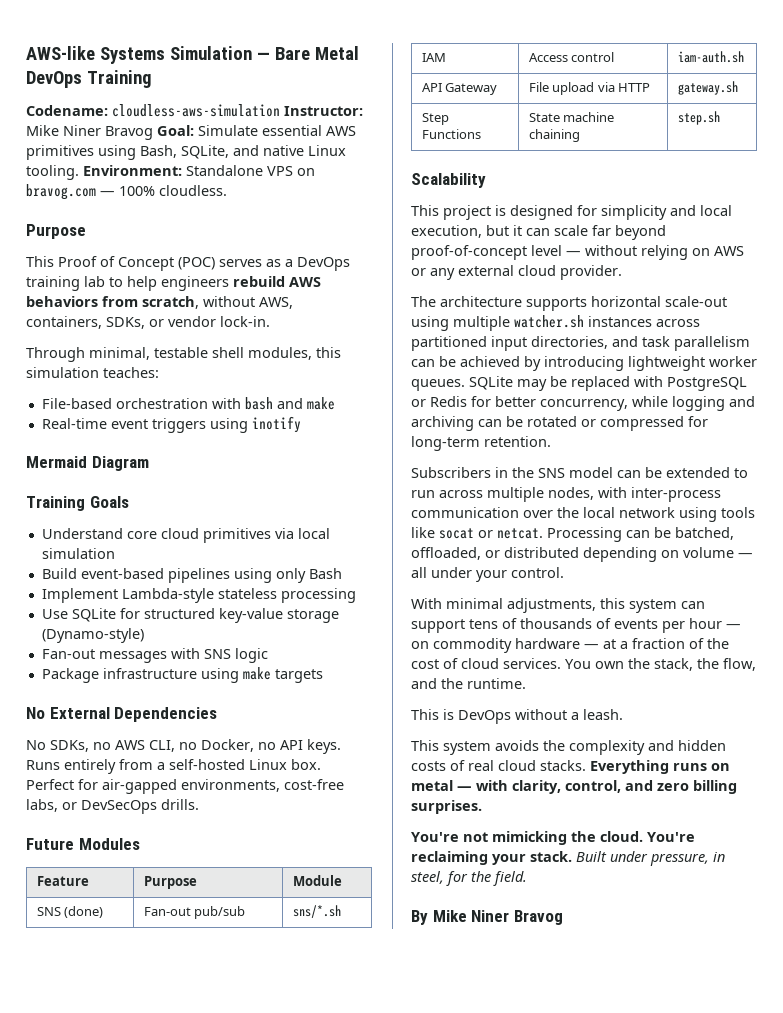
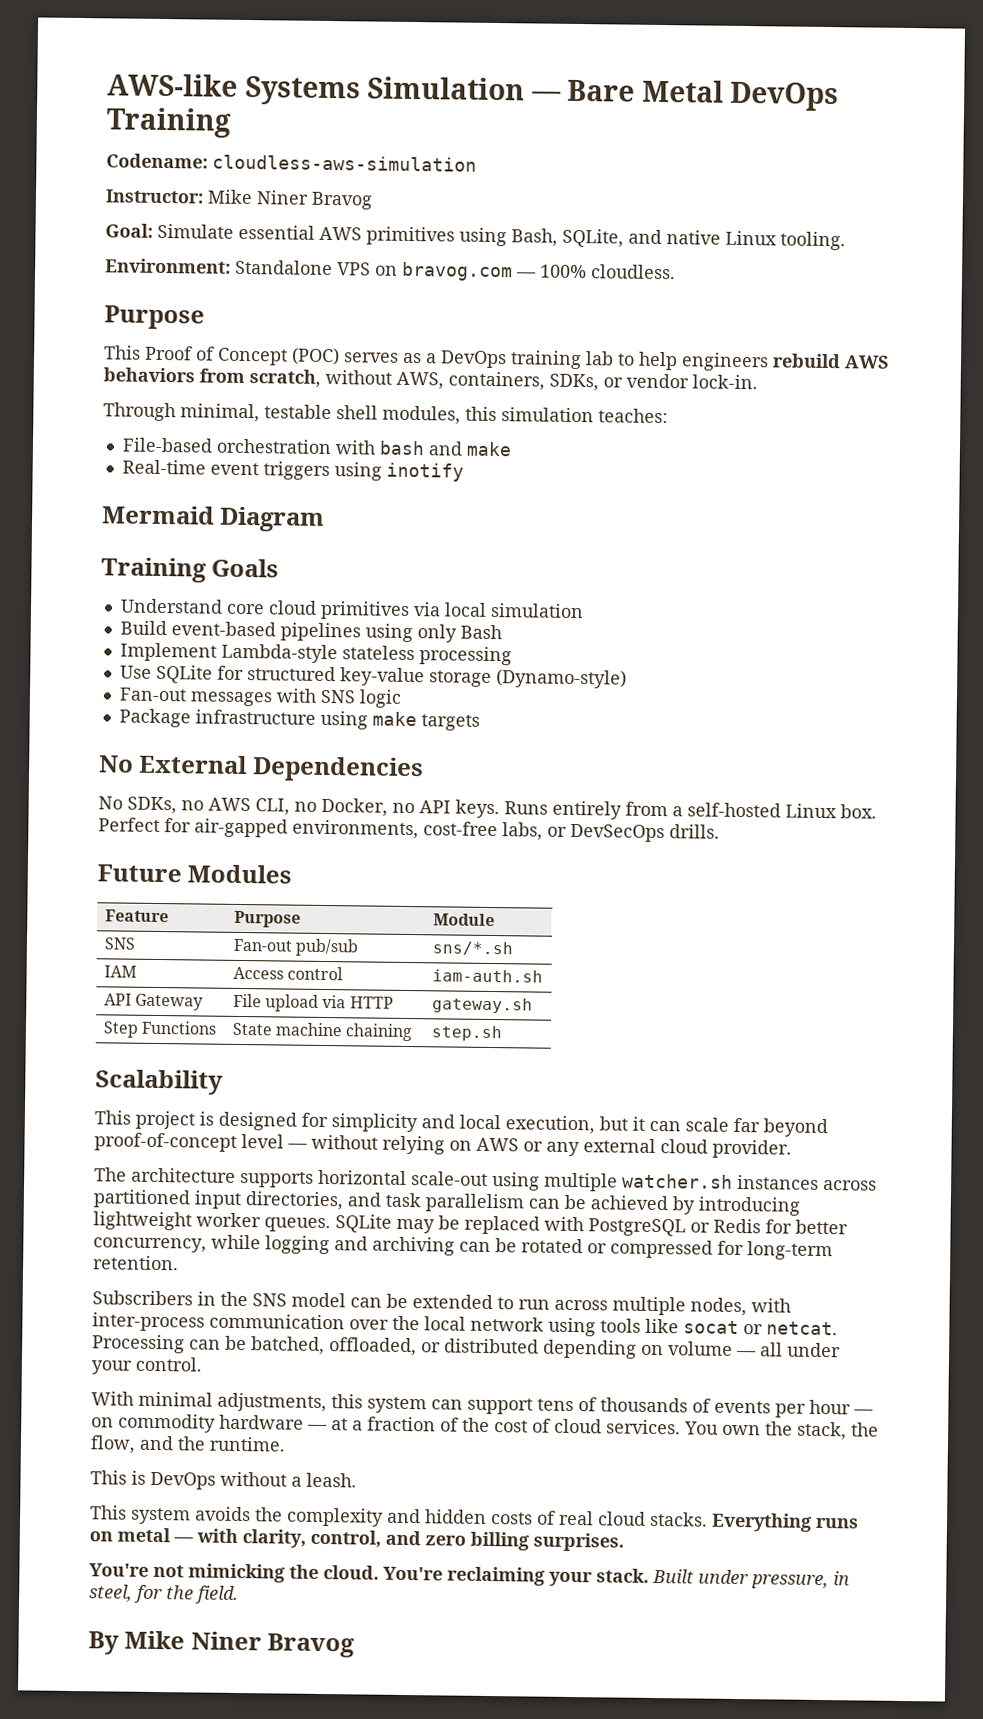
(280, 110) none -> (477, 163) //
(153, 133) none -> (373, 200) //
(79, 172) none -> (846, 241) //
[64,906,104,918] (done) -> (136, 943) none

